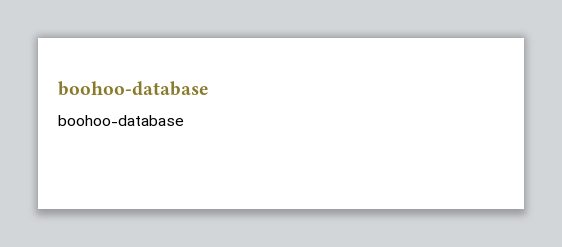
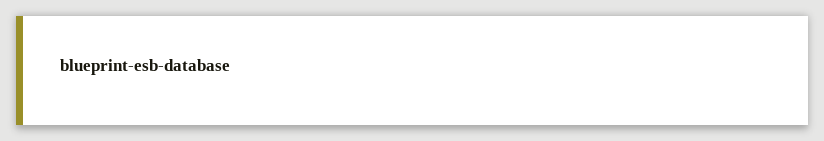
[58,81,209,96] [58,115,184,126] boohoo-database // boohoo-database -> [60,59,230,75] blueprint-esb-database

